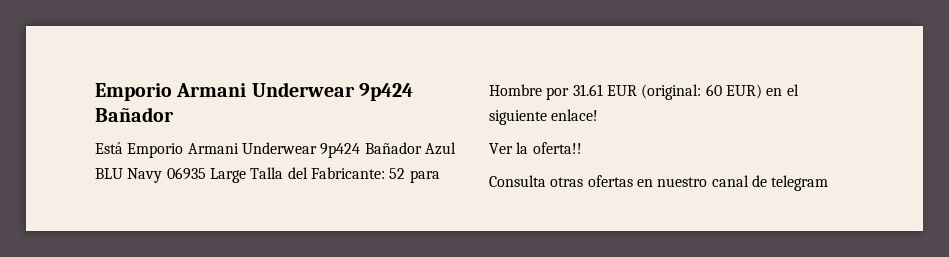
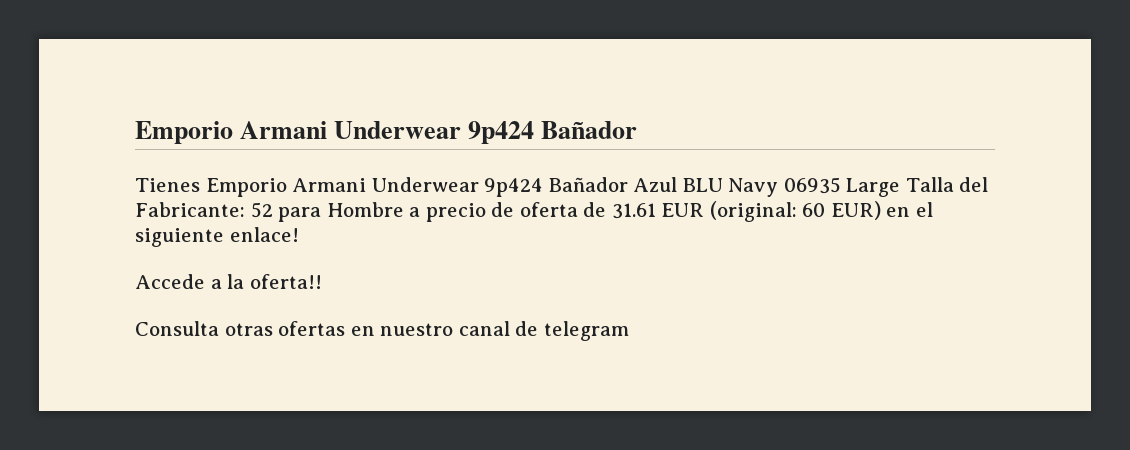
[95,142,123,154] Está -> [135,178,200,192] Tienes
[546,87,570,100] por -> [409,202,607,222] a precio de oferta de
[489,143,513,154] Ver -> [135,274,222,289] Accede a

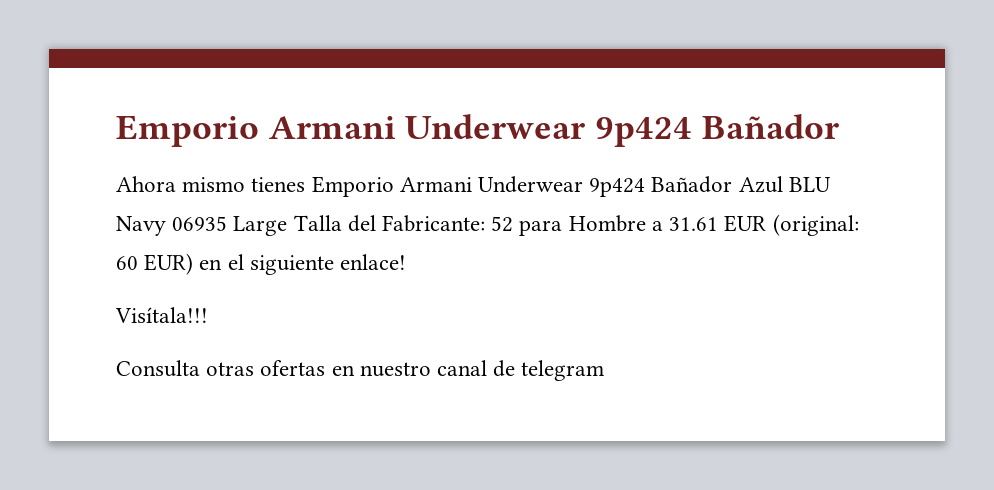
[135,178,200,192] Tienes -> [116,176,306,192] Ahora mismo tienes
[425,202,607,222] precio de oferta de -> (663, 226) none
[135,274,322,289] Accede a la oferta!! -> [115,307,208,323] Visítala!!!

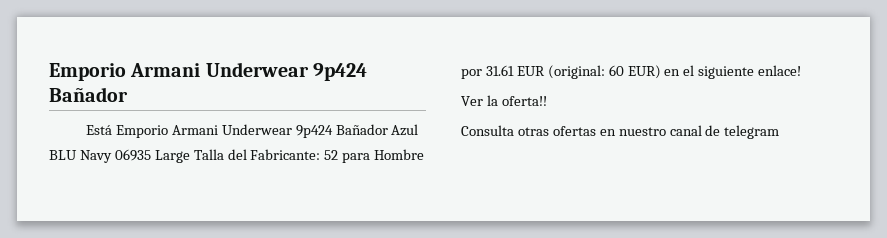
[116,176,306,192] Ahora mismo tienes -> [85,125,112,135] Está
[651,221,663,231] a -> [461,69,482,79] por
[115,307,208,323] Visítala!!! -> [461,95,547,106] Ver la oferta!!

